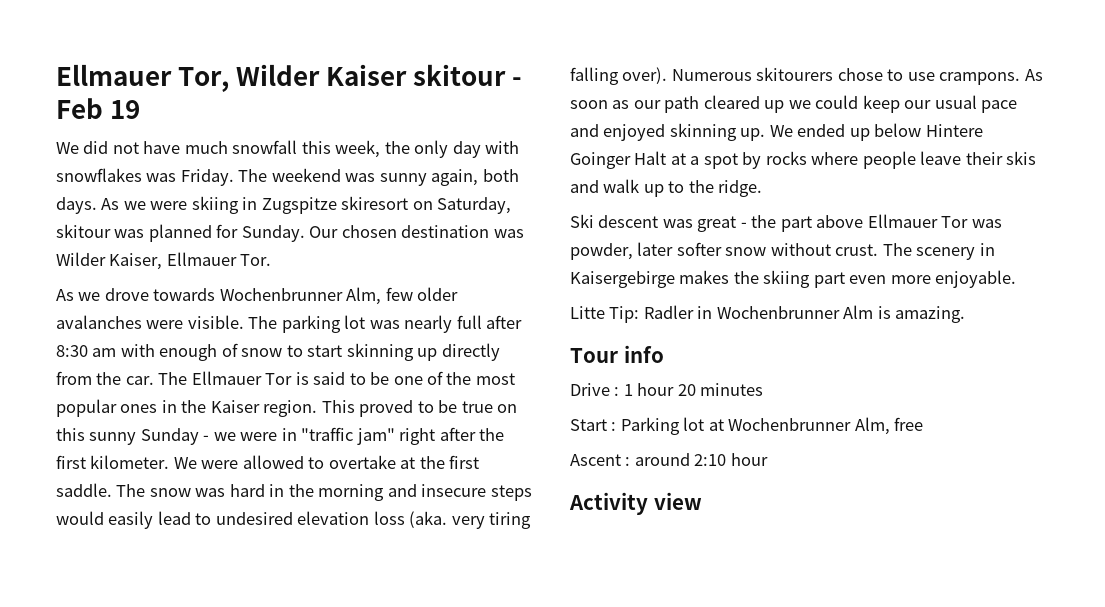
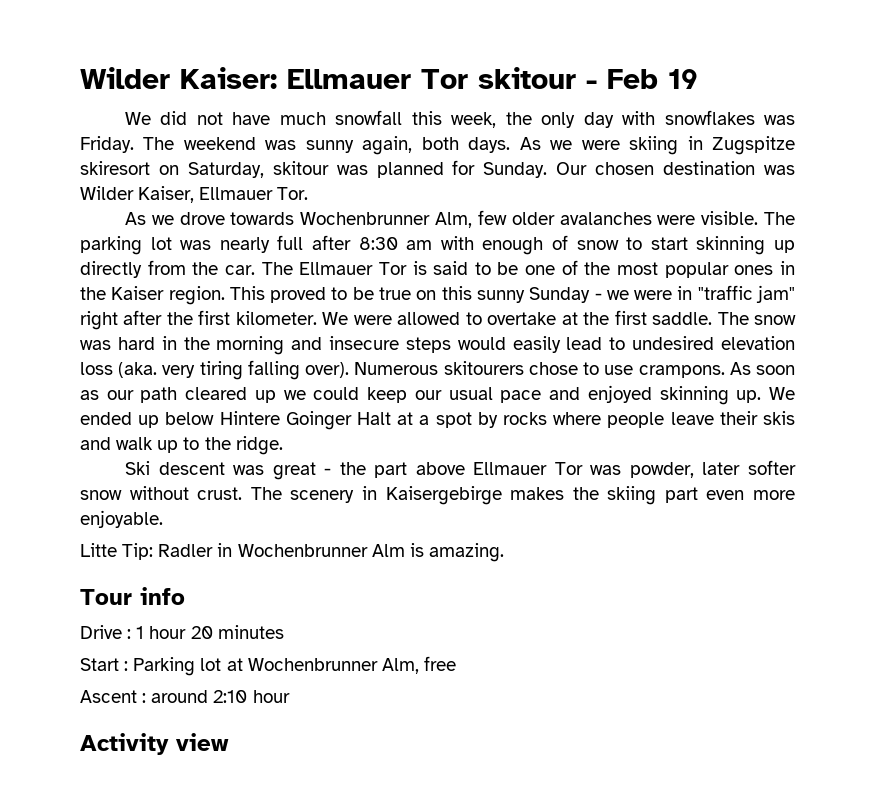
[56,64,408,92] Ellmauer Tor, Wilder Kaiser -> [80,67,468,89] Wilder Kaiser: Ellmauer Tor

